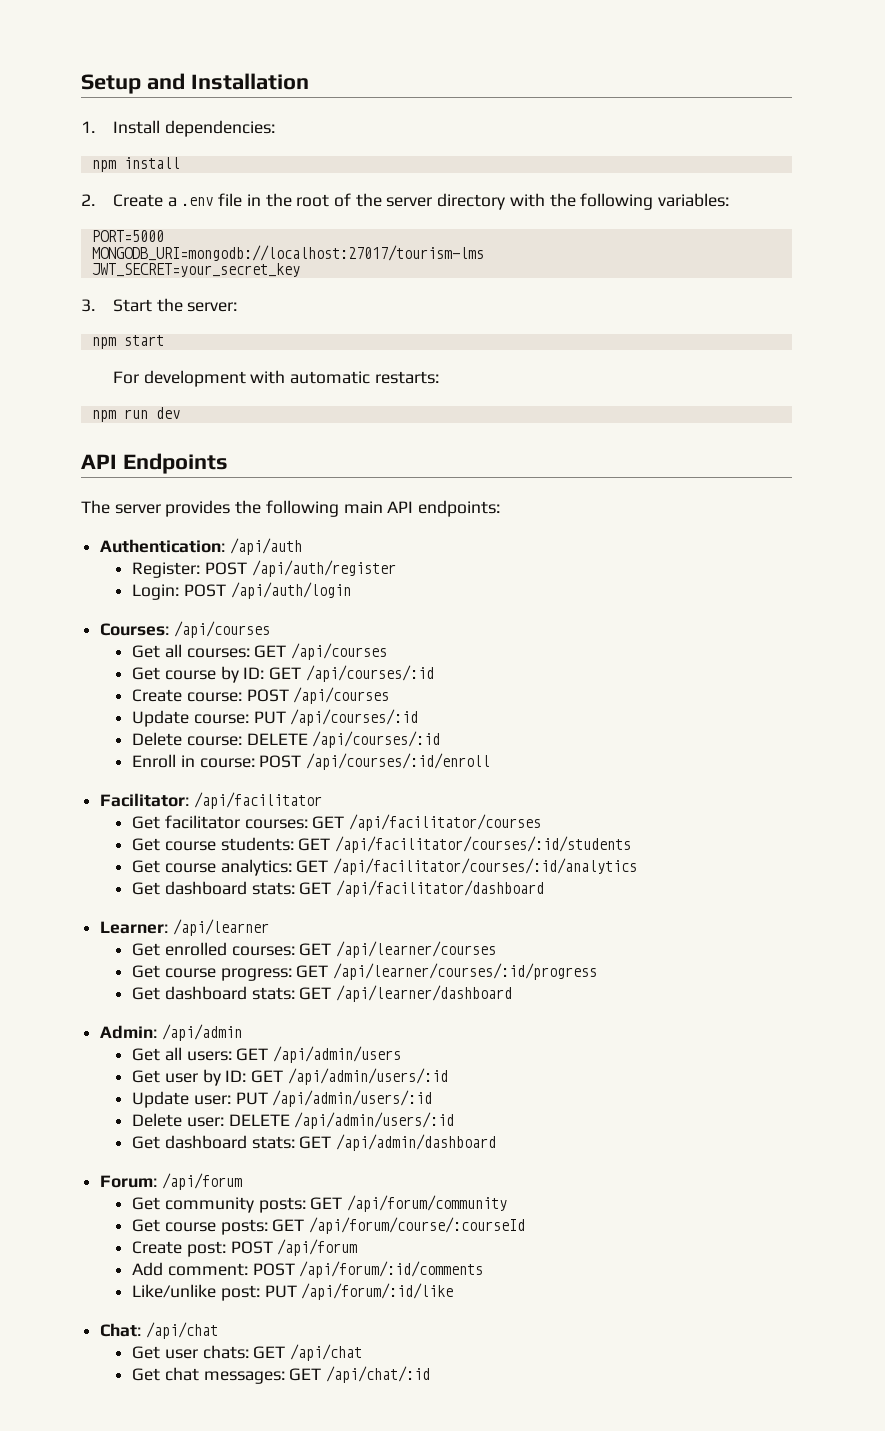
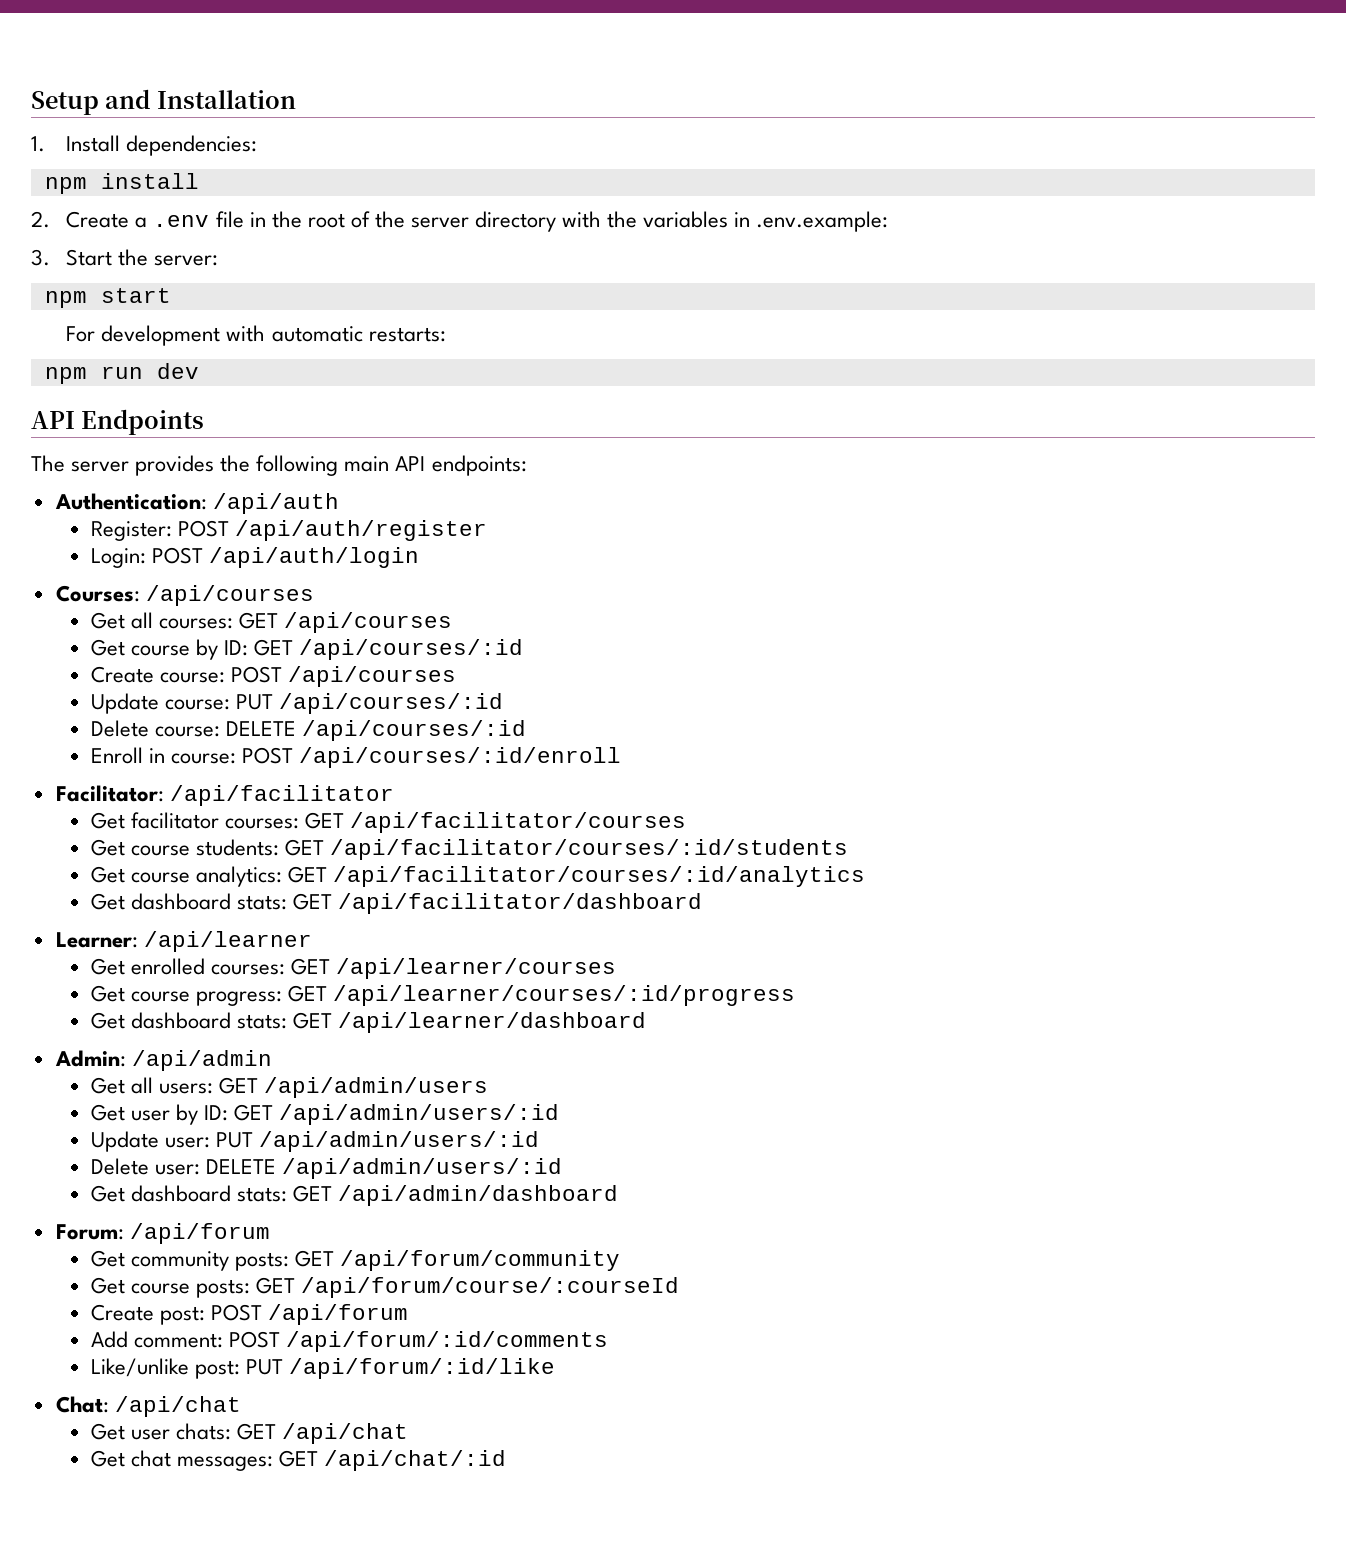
[580,193,730,210] [91,230,164,242] [91,245,484,261] [91,263,300,277] following variables: // PORT=5000 // MONGODB_URI=mongodb://localhost:27017/tourism-lms // JWT_SECRET=your_secret_key -> [643,211,889,232] variables in .env.example:

